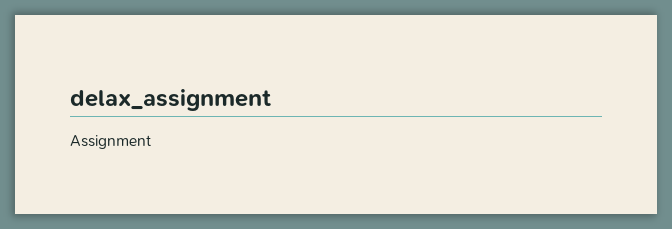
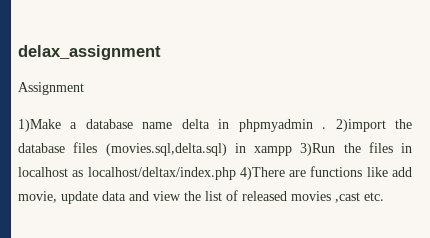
(151, 142) none -> [18,119,413,132] [18,142,412,156] [18,166,412,180] [18,190,384,204] // 1)Make a database name delta in phpmyadmin . 2)import the database files (movies.sql,delta.sql) in xampp 3)Run the files in localhost as localhost/deltax/index.php 4)There are functions like add movie, update data and view the list of released movies ,cast etc.

